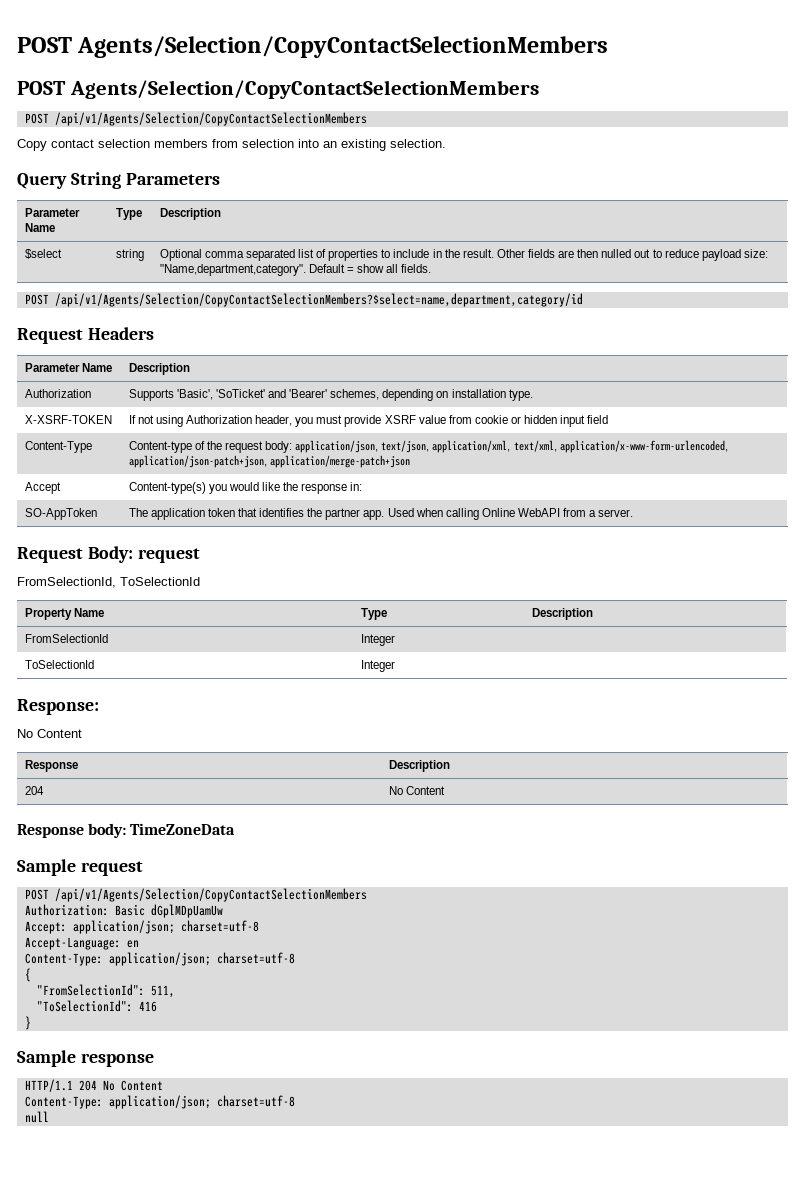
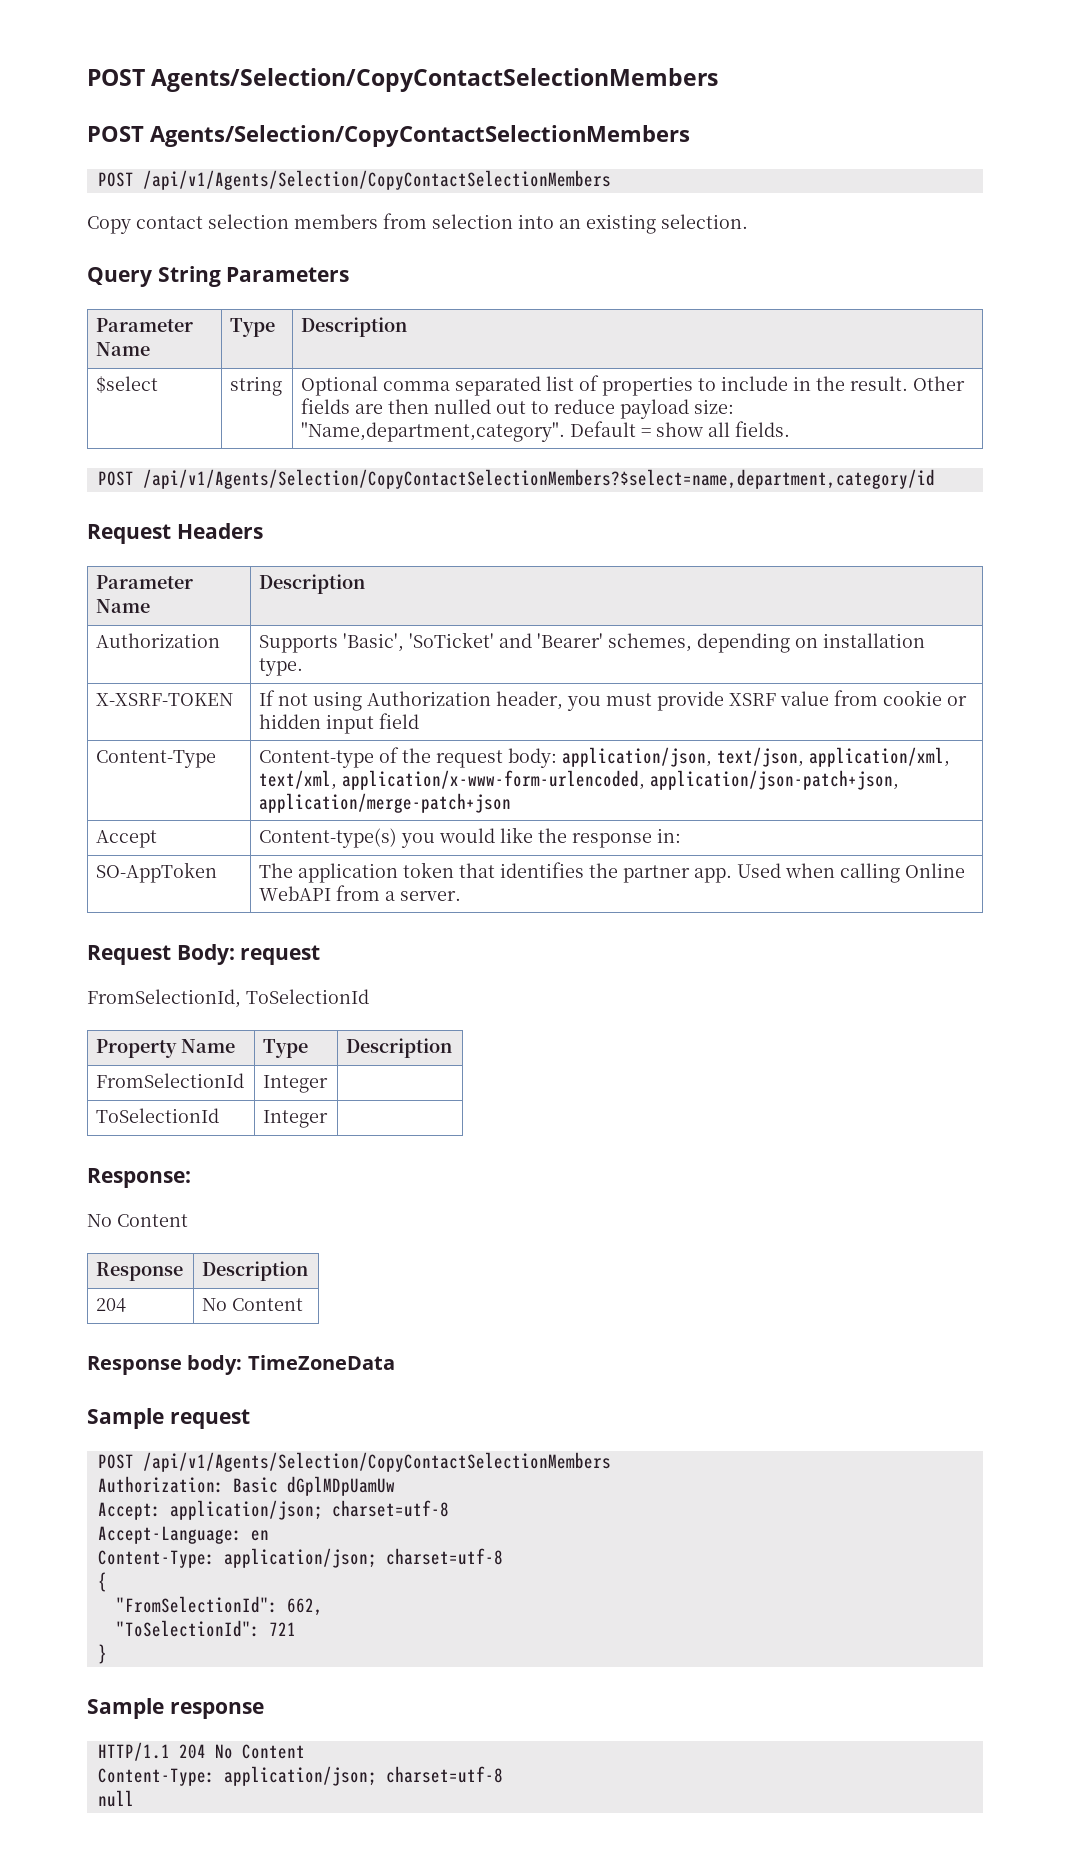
[150,985,175,998] 511, -> [286,1598,323,1616] 662,
[138,1001,157,1012] 416 -> [268,1622,296,1636] 721

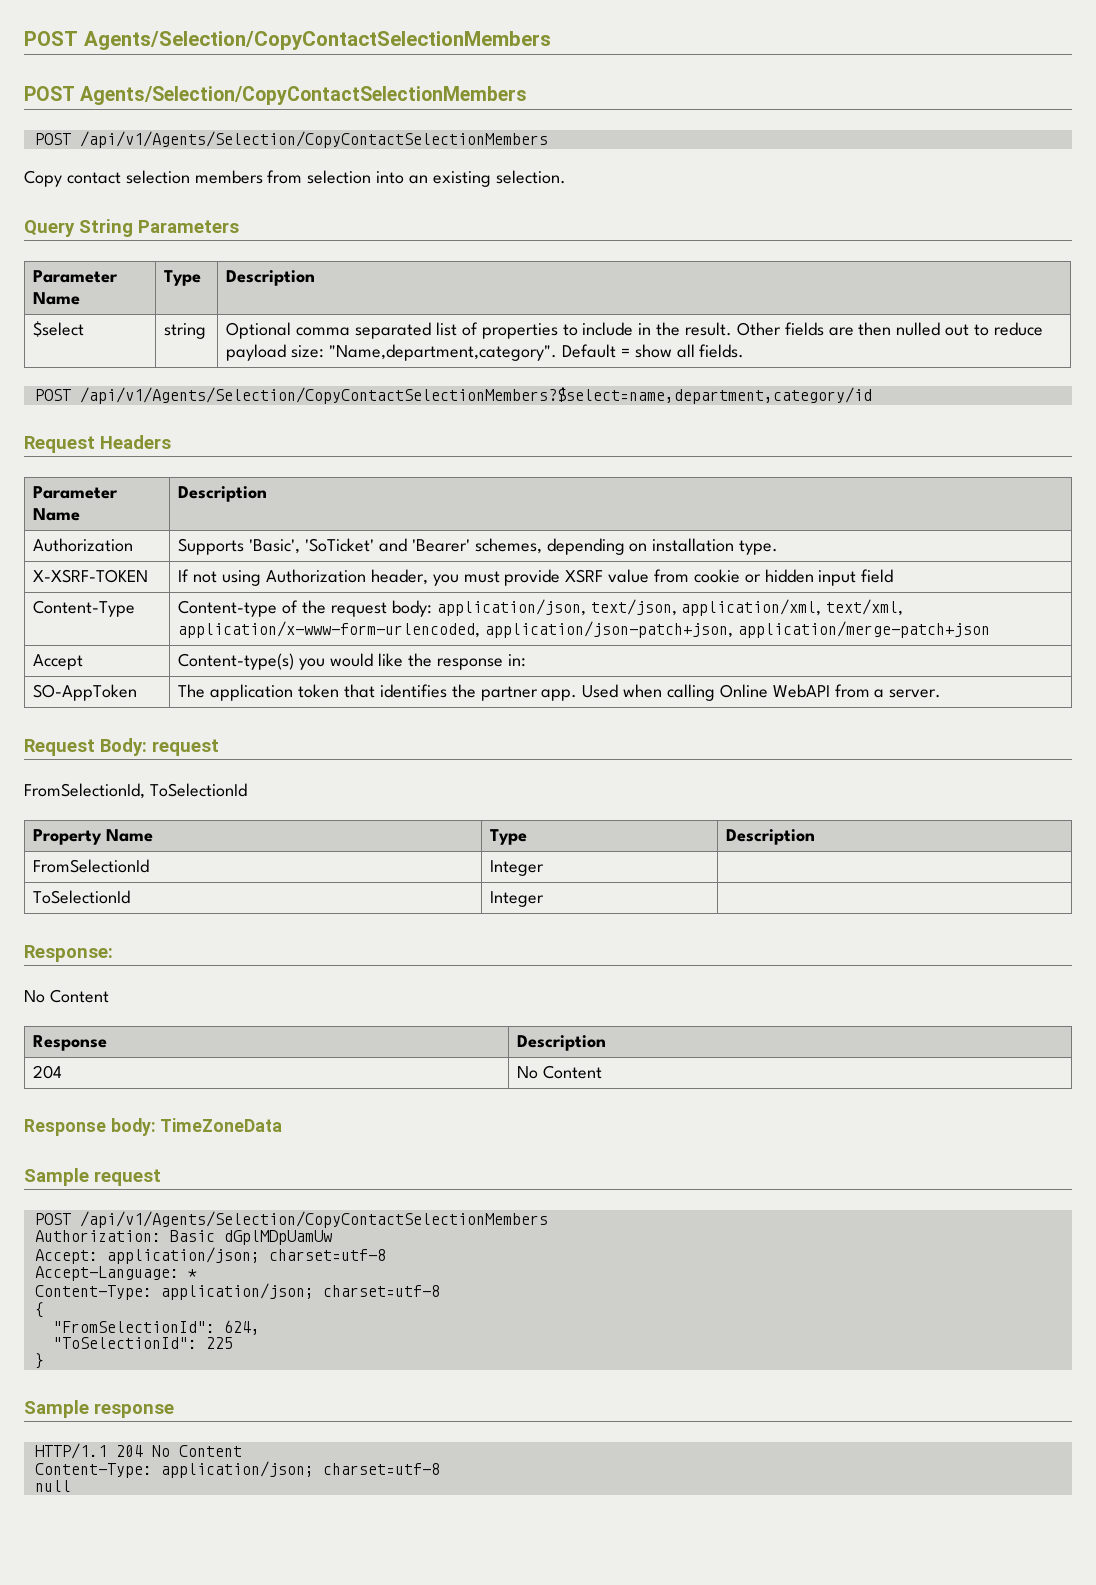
[250,1530,269,1541] en -> [187,1269,197,1278] *
[286,1598,323,1616] 662, -> [223,1320,260,1335] 624,
[268,1622,296,1636] 721 -> [205,1337,233,1349] 225

